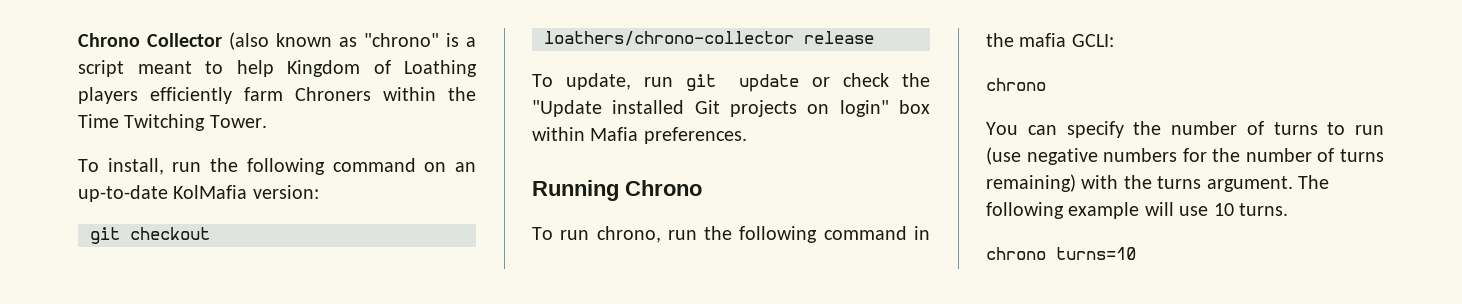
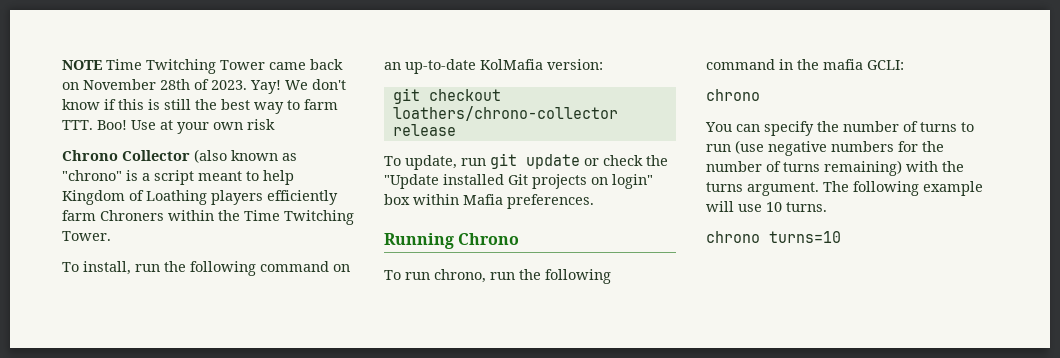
(78, 40) none -> [62,59,343,74] [62,79,346,94] [62,99,338,114] [62,119,275,134] NOTE Time Twitching Tower came back on November 28th of 2023. Yay! We don't know if this is still the best way to farm TTT. Boo! Use at your own risk //

